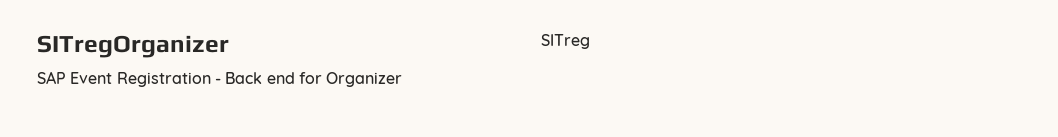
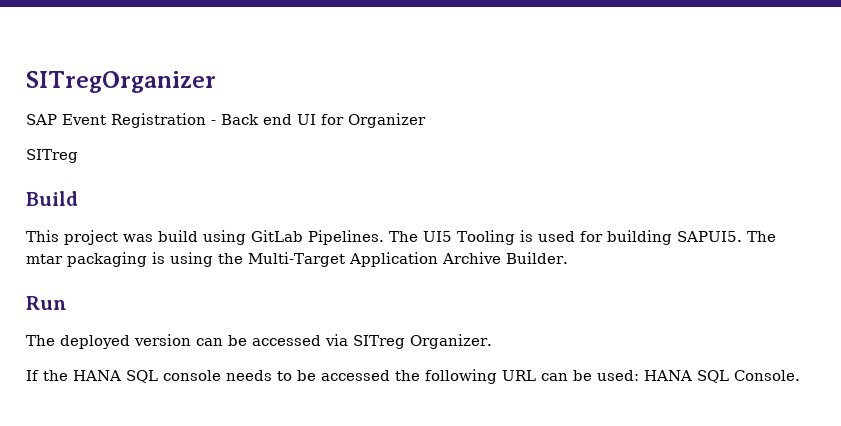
(295, 78) none -> [297,114,316,125] UI
(590, 41) none -> [26,191,78,206] [26,230,776,245] [26,252,568,267] [26,296,67,310] [26,334,492,349] [26,369,800,384] // Build // This project was build using GitLab Pipelines. The UI5 Tooling is used for building SAPUI5. The mtar packaging is using the Multi-Target Application Archive Builder. // Run // The deployed version can be accessed via SITreg Organizer. // If the HANA SQL console needs to be accessed the following URL can be used: HANA SQL Console.

